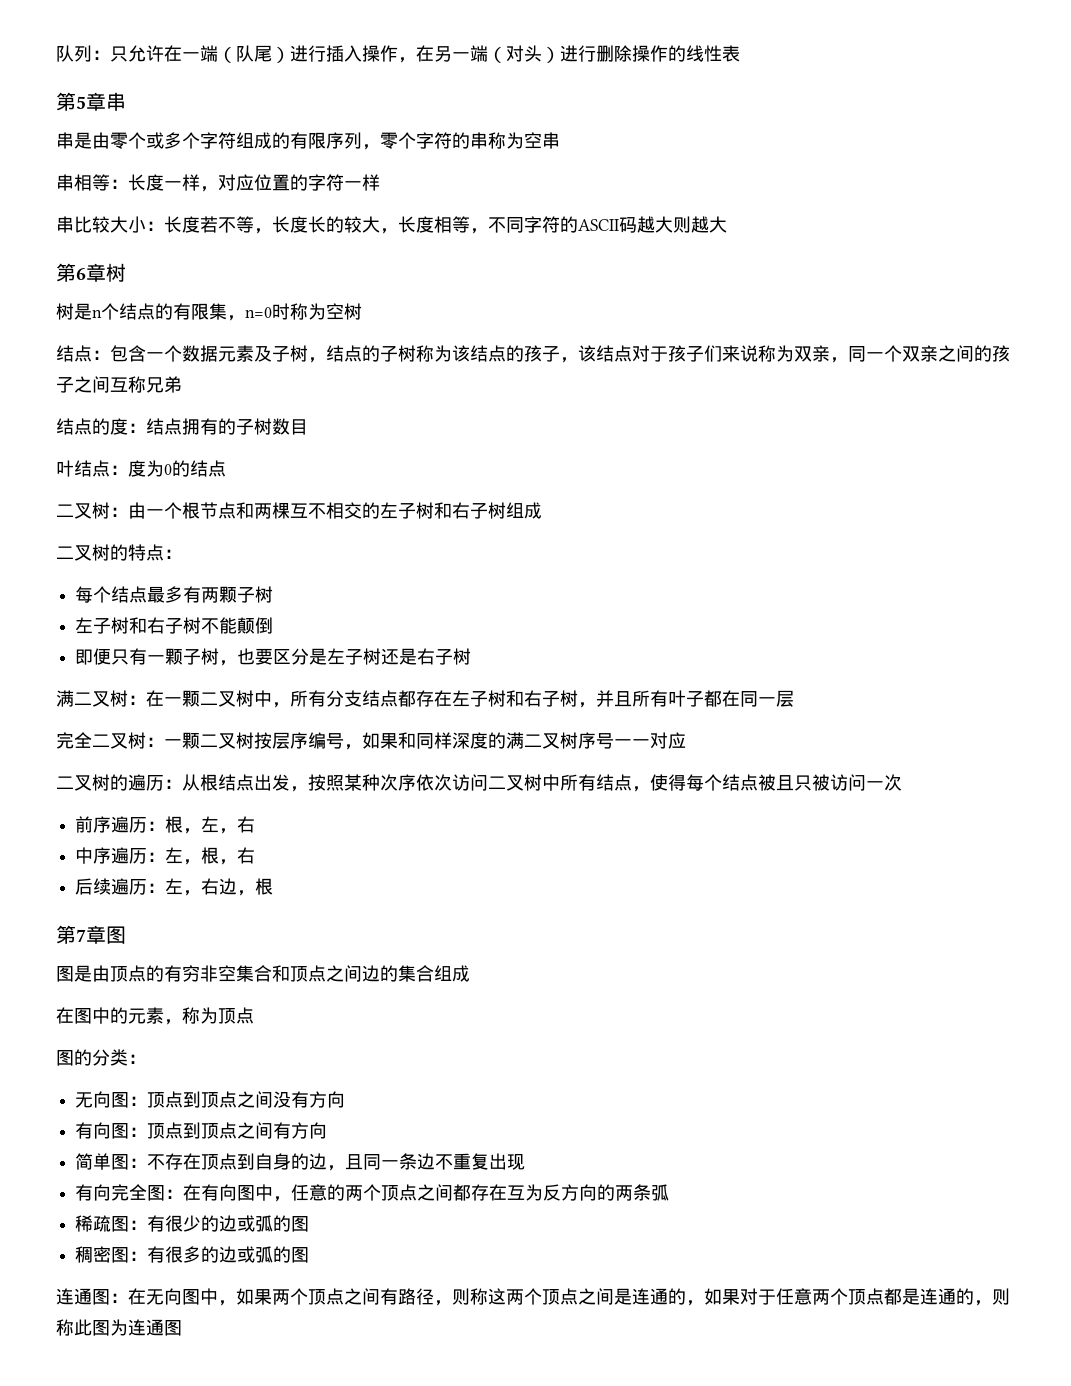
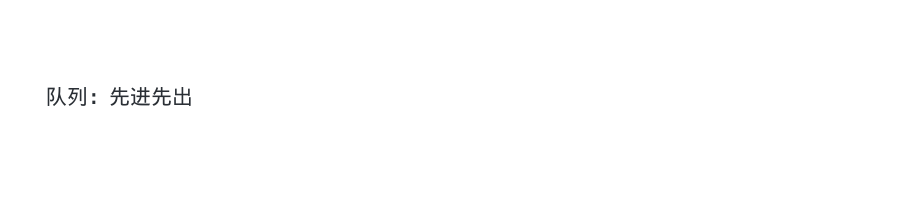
[110,45,740,63] [56,92,126,111] [56,132,560,150] [56,174,380,192] [56,216,727,234] [56,263,126,282] [56,303,362,321] [56,345,1010,363] [56,376,182,393] [56,418,308,435] [56,460,226,477] [56,502,542,519] [56,544,182,561] [75,586,274,603] [75,617,274,634] [75,648,472,666] [56,690,794,708] [56,732,686,750] [56,774,902,792] [75,816,256,834] [75,847,256,865] [75,878,274,896] [56,925,126,944] [56,965,470,982] [56,1007,254,1025] [56,1049,146,1066] [75,1091,346,1108] [75,1122,328,1139] [75,1153,526,1171] [75,1184,670,1202] [75,1215,310,1232] [75,1246,310,1263] [56,1288,1010,1306] [56,1319,182,1336] 只允许在一端（队尾）进行插入操作，在另一端（对头）进行删除操作的线性表 // 第5章串 // 串是由零个或多个字符组成的有限序列，零个字符的串称为空串 // 串相等：长度一样，对应位置的字符一样 // 串比较大小：长度若不等，长度长的较大，长度相等，不同字符的ASCII码越大则越大 // 第6章树 // 树是n个结点的有限集，n=0时称为空树 // 结点：包含一个数据元素及子树，结点的子树称为该结点的孩子，该结点对于孩子们来说称为双亲，同一个双亲之间的孩子之间互称兄弟 // 结点的度：结点拥有的子树数目 // 叶结点：度为0的结点 // 二叉树：由一个根节点和两棵互不相交的左子树和右子树组成 // 二叉树的特点： // 每个结点最多有两颗子树 // 左子树和右子树不能颠倒 // 即便只有一颗子树，也要区分是左子树还是右子树 // 满二叉树：在一颗二叉树中，所有分支结点都存在左子树和右子树，并且所有叶子都在同一层 // 完全二叉树：一颗二叉树按层序编号，如果和同样深度的满二叉树序号一一对应 // 二叉树的遍历：从根结点出发，按照某种次序依次访问二叉树中所有结点，使得每个结点被且只被访问一次 // 前序遍历：根，左，右 // 中序遍历：左，根，右 // 后续遍历：左，右边，根 // 第7章图 // 图是由顶点的有穷非空集合和顶点之间边的集合组成 // 在图中的元素，称为顶点 // 图的分类： // 无向图：顶点到顶点之间没有方向 // 有向图：顶点到顶点之间有方向 // 简单图：不存在顶点到自身的边，且同一条边不重复出现 // 有向完全图：在有向图中，任意的两个顶点之间都存在互为反方向的两条弧 // 稀疏图：有很少的边或弧的图 // 稠密图：有很多的边或弧的图 // 连通图：在无向图中，如果两个顶点之间有路径，则称这两个顶点之间是连通的，如果对于任意两个顶点都是连通的，则称此图为连通图 -> [109,87,193,106] 先进先出

